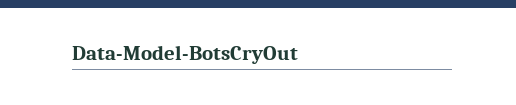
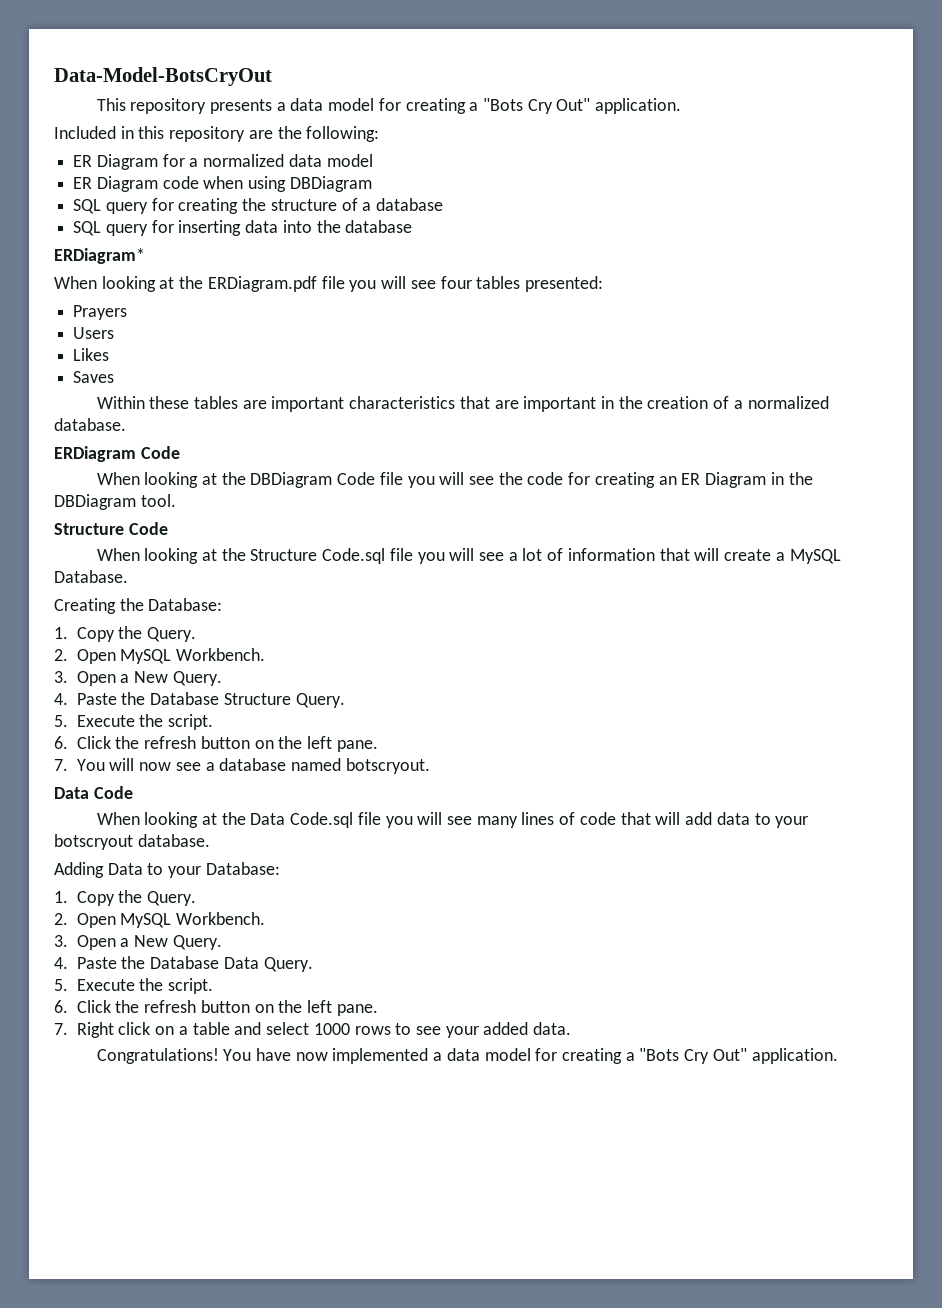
(298, 54) none -> [96,98,682,114] [54,126,380,142] [73,154,373,170] [73,176,372,192] [73,198,444,214] [73,220,413,236] [54,248,145,264] [54,276,603,292] [73,305,128,320] [73,327,115,339] [73,348,110,361] [73,371,115,383] [96,396,829,412] [54,418,126,431] [54,446,180,462] [96,472,813,488] [54,494,176,510] [54,522,168,535] [96,548,841,564] [54,570,128,583] [54,598,223,614] [54,626,197,642] [54,648,266,664] [54,671,222,686] [54,692,345,708] [54,714,214,730] [54,736,378,752] [54,758,430,774] [54,786,133,799] [96,812,809,828] [54,834,210,850] [54,862,280,878] [54,890,197,906] [54,912,266,928] [54,935,222,950] [54,956,313,972] [54,978,214,994] [54,1000,378,1016] [54,1022,572,1038] [96,1048,838,1064] // This repository presents a data model for creating a "Bots Cry Out" application. // Included in this repository are the following: // ER Diagram for a normalized data model // ER Diagram code when using DBDiagram // SQL query for creating the structure of a database // SQL query for inserting data into the database // ERDiagram* // When looking at the ERDiagram.pdf file you will see four tables presented: // Prayers // Users // Likes // Saves // Within these tables are important characteristics that are important in the creation of a normalized database. // ERDiagram Code // When looking at the DBDiagram Code file you will see the code for creating an ER Diagram in the DBDiagram tool. // Structure Code // When looking at the Structure Code.sql file you will see a lot of information that will create a MySQL Database. // Creating the Database: // 1. Copy the Query. // 2. Open MySQL Workbench. // 3. Open a New Query. // 4. Paste the Database Structure Query. // 5. Execute the script. // 6. Click the refresh button on the left pane. // 7. You will now see a database named botscryout. // Data Code // When looking at the Data Code.sql file you will see many lines of code that will add data to your botscryout database. // Adding Data to your Database: // 1. Copy the Query. // 2. Open MySQL Workbench. // 3. Open a New Query. // 4. Paste the Database Data Query. // 5. Execute the script. // 6. Click the refresh button on the left pane. // 7. Right click on a table and select 1000 rows to see your added data. // Congratulations! You have now implemented a data model for creating a "Bots Cry Out" application.

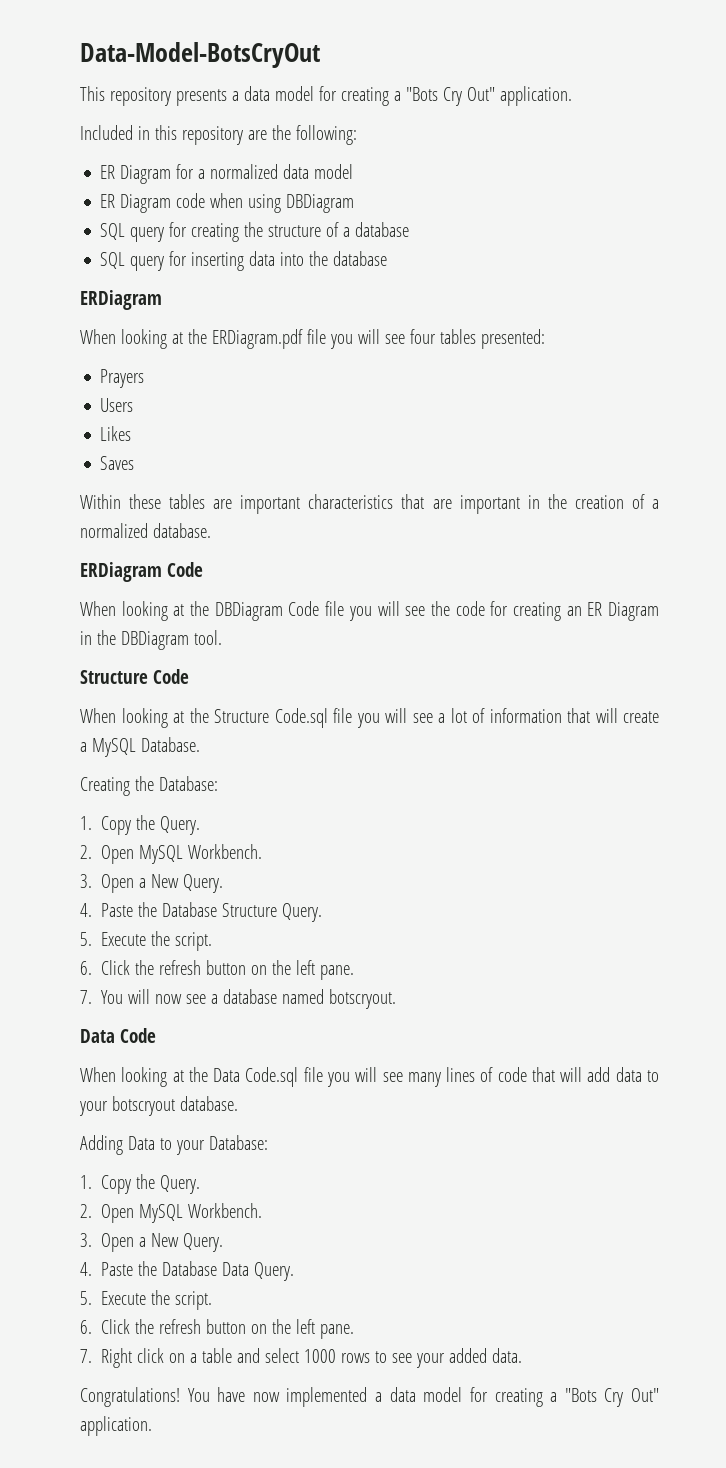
[54,248,145,264] ERDiagram* -> [80,290,162,310] ERDiagram

